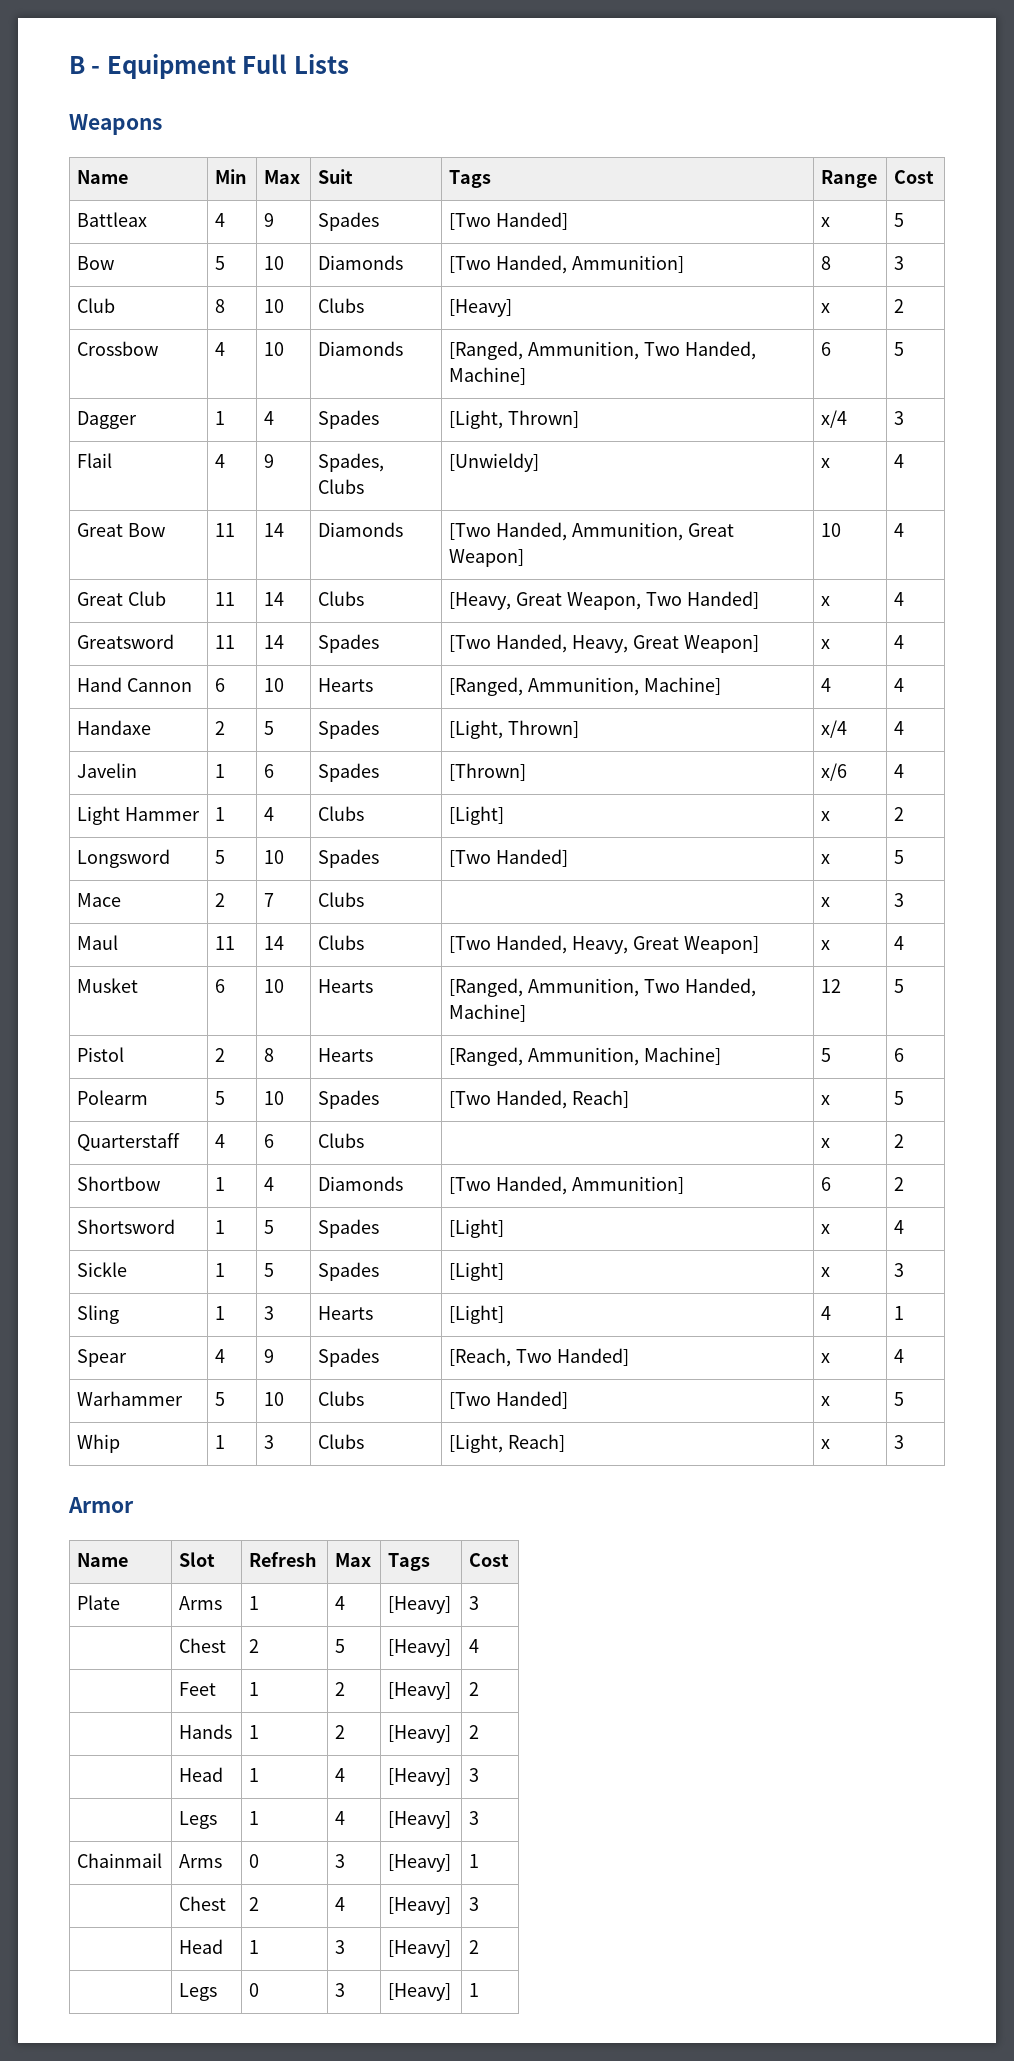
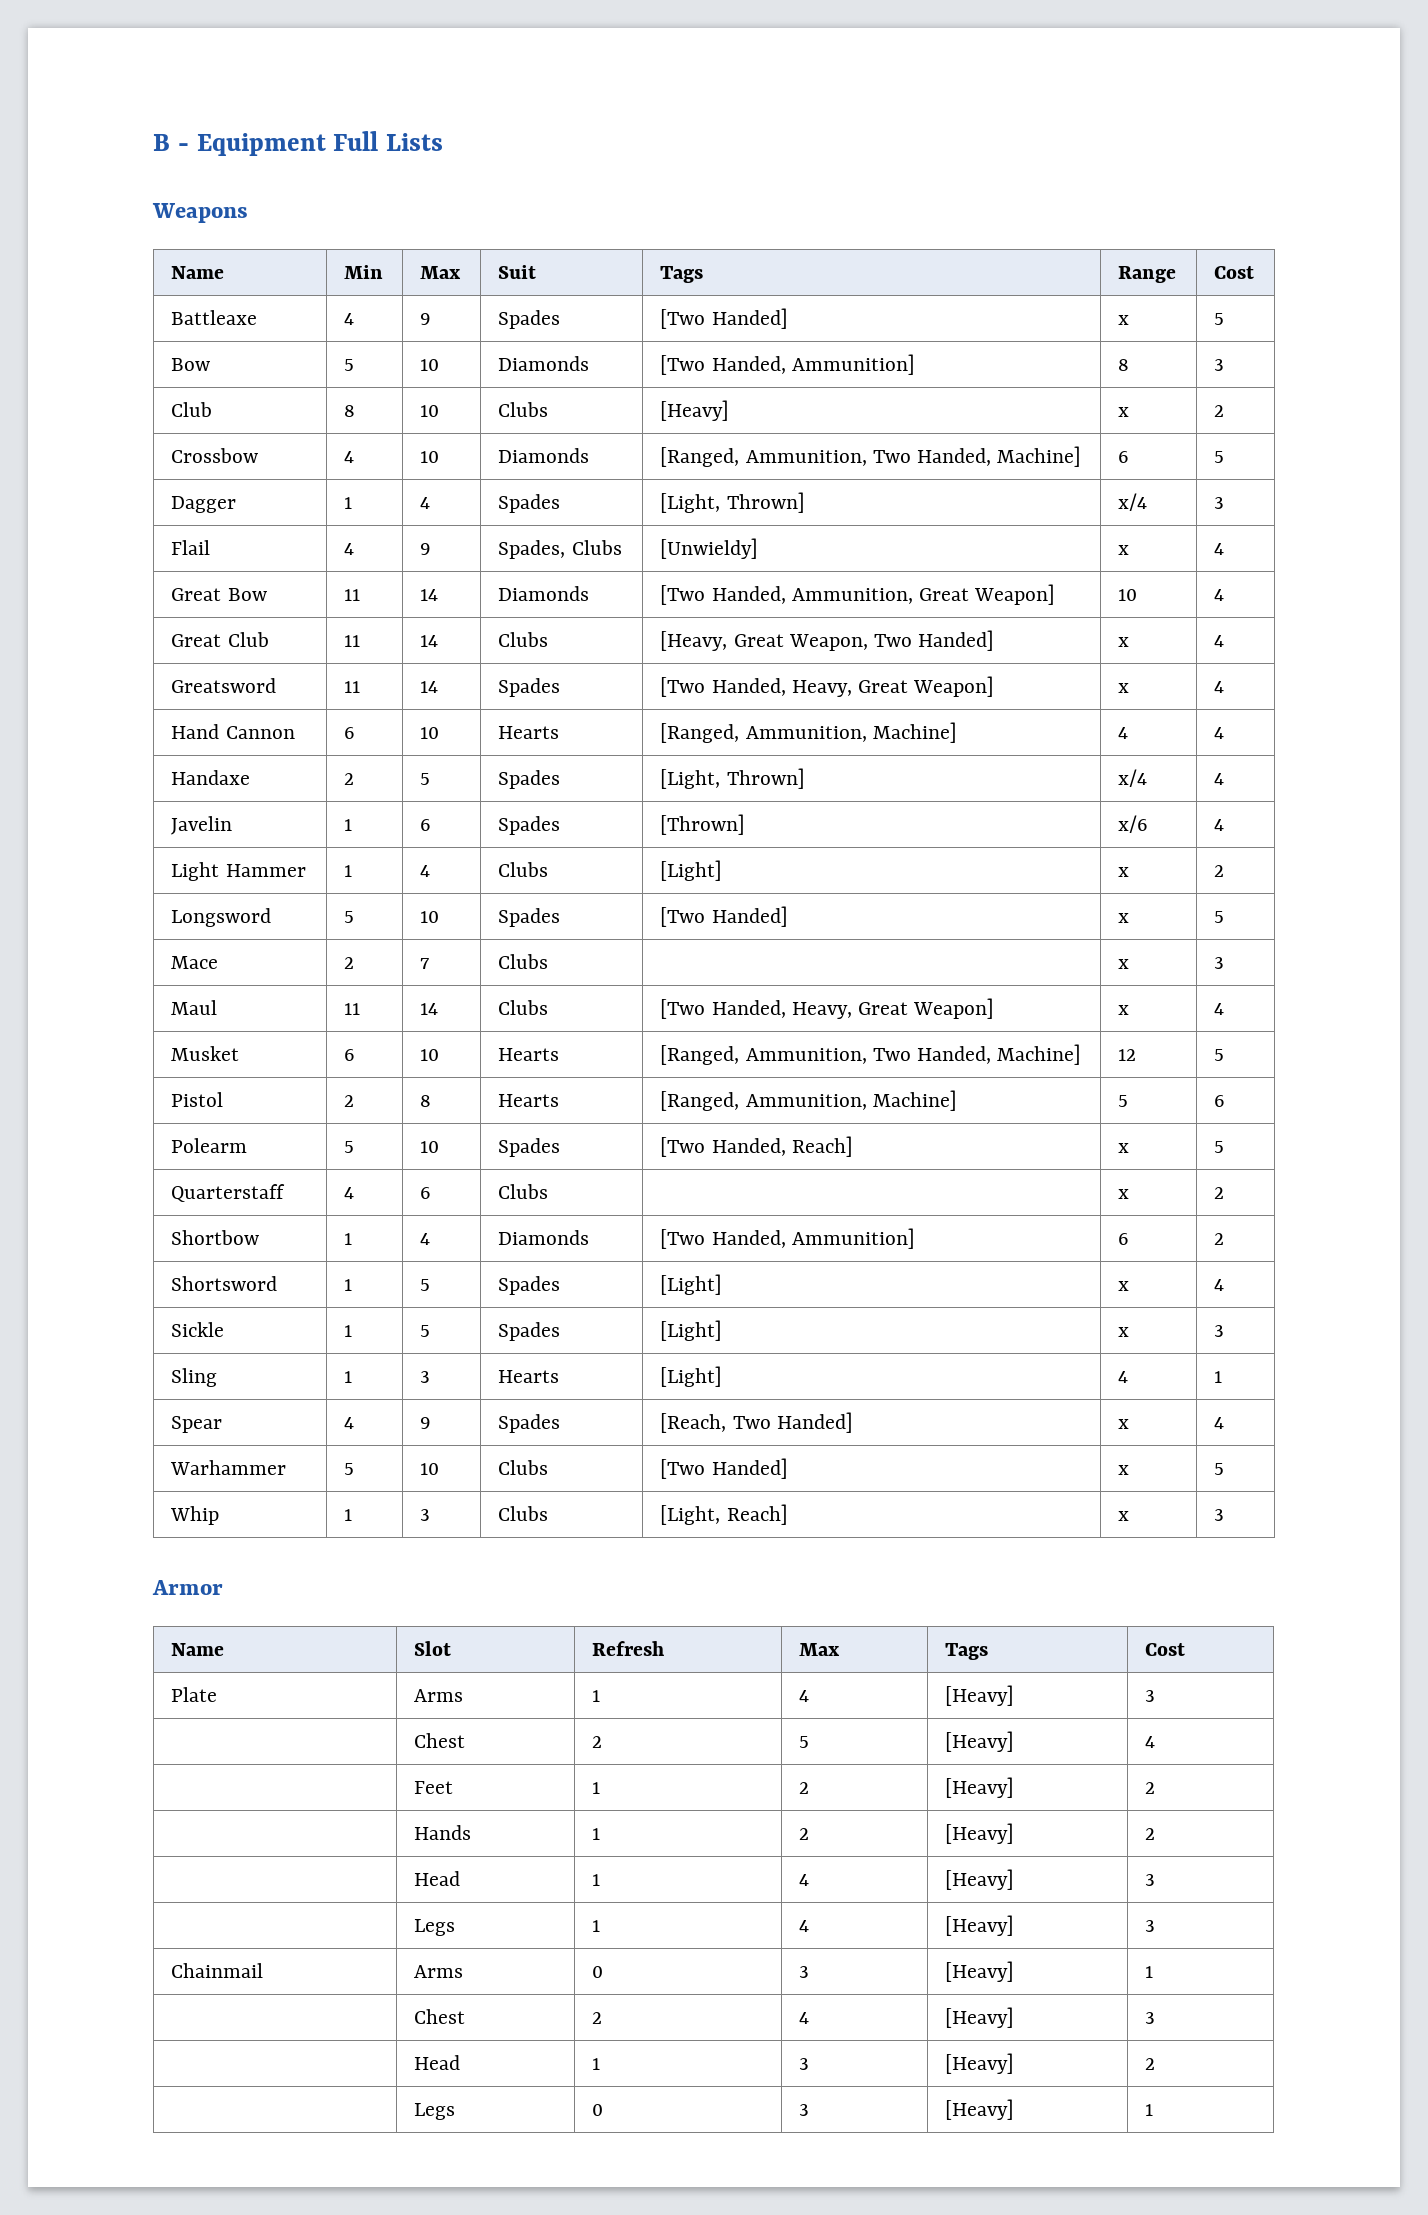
[77,212,148,227] Battleax -> [171,310,258,325] Battleaxe

